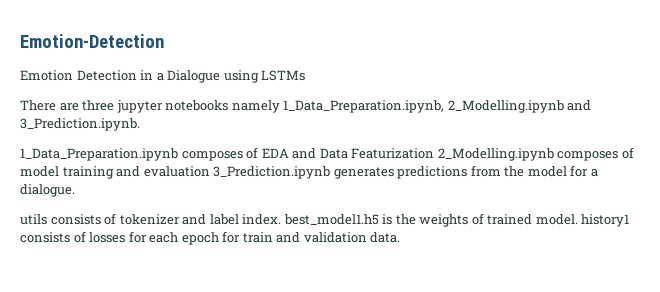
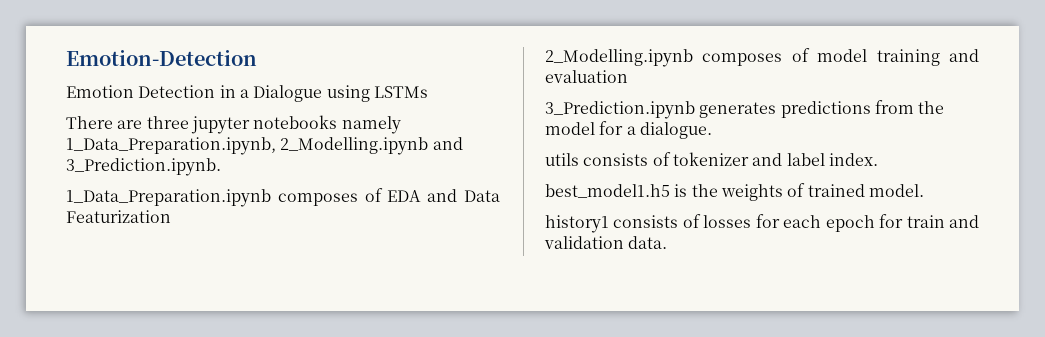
(435, 153) none -> (171, 216) //
(210, 171) none -> (628, 76) //
(282, 219) none -> (878, 159) //
(578, 219) none -> (924, 190) //

